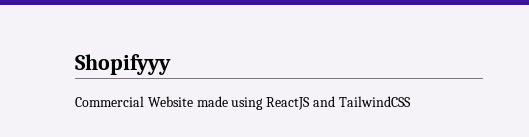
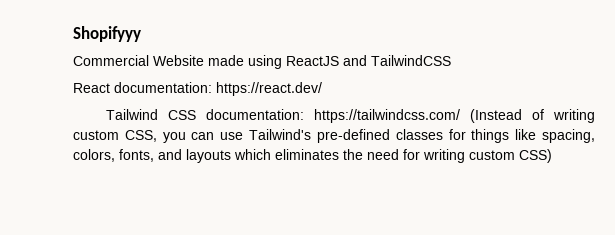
(411, 101) none -> [73,82,322,96] [106,109,595,123] [73,129,595,143] [73,149,552,163] // React documentation: https://react.dev/ // Tailwind CSS documentation: https://tailwindcss.com/ (Instead of writing custom CSS, you can use Tailwind's pre-defined classes for things like spacing, colors, fonts, and layouts which eliminates the need for writing custom CSS)

